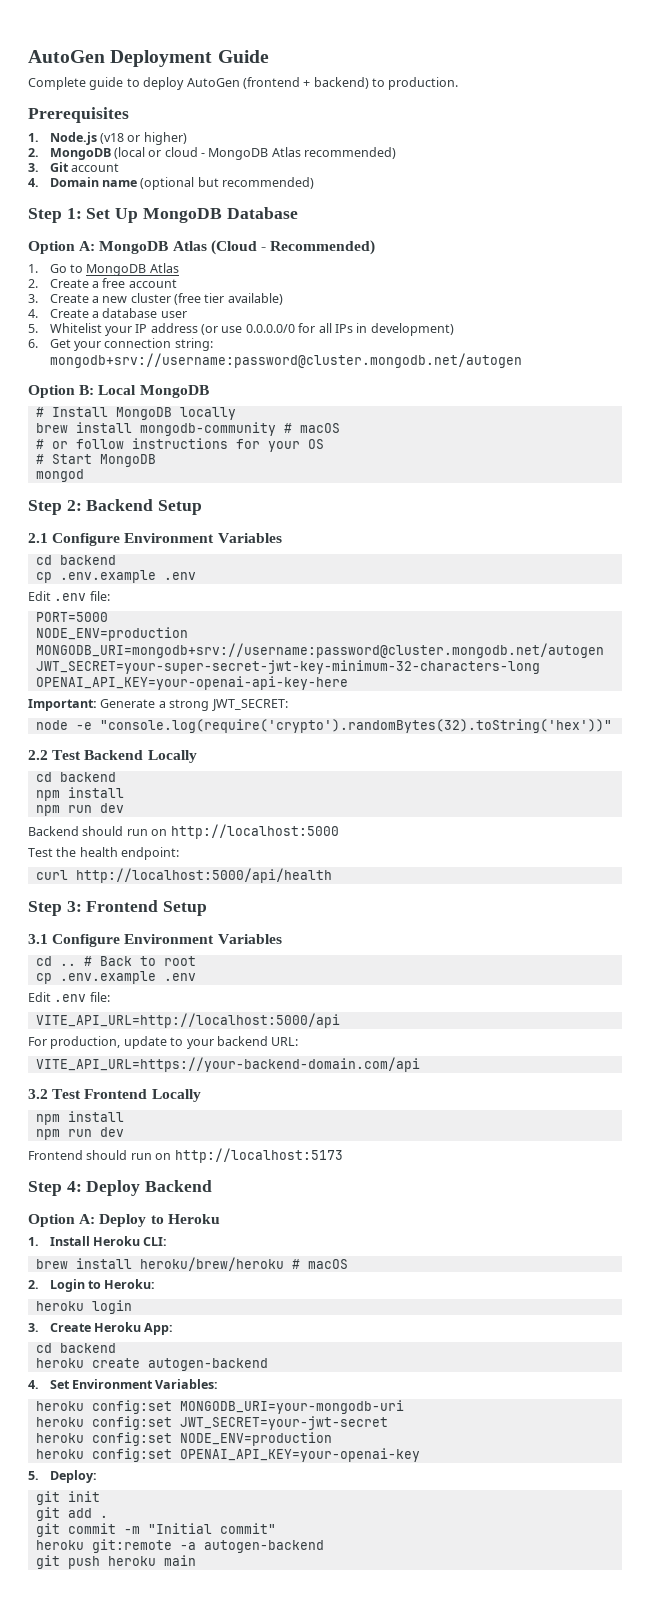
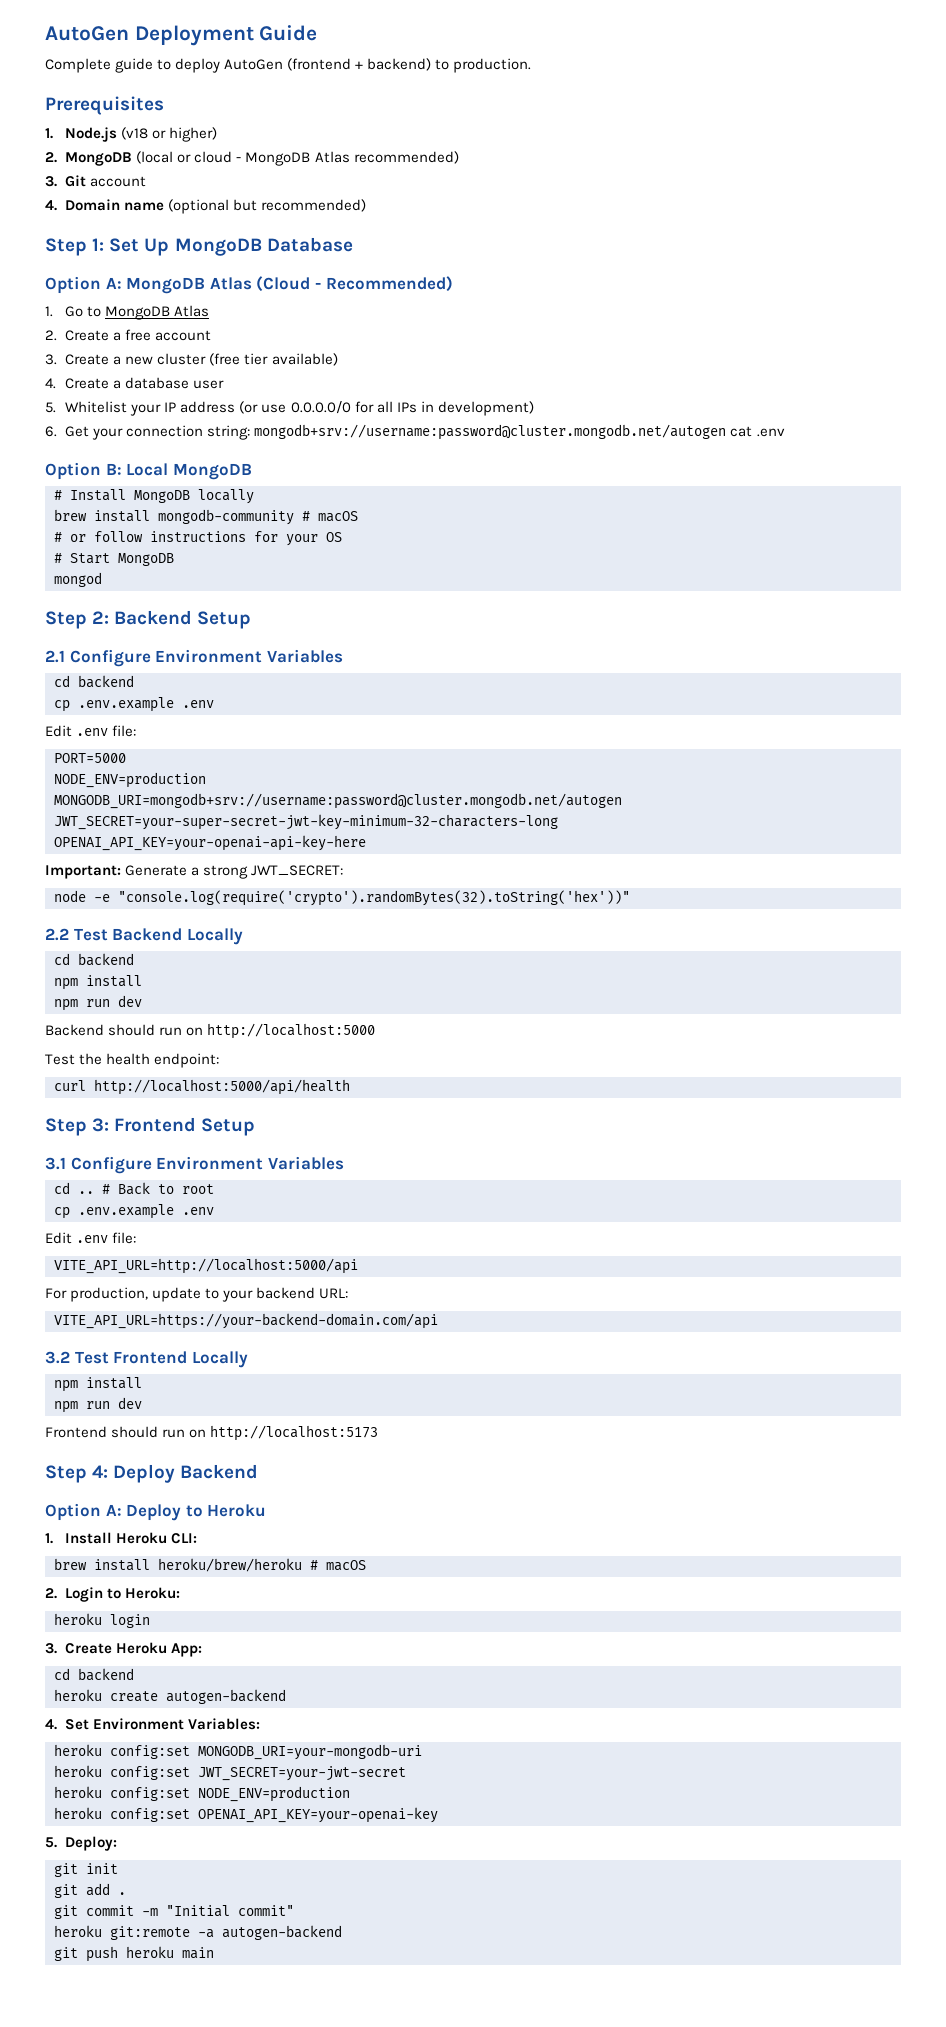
(522, 360) none -> [730,426,785,437] cat .env

